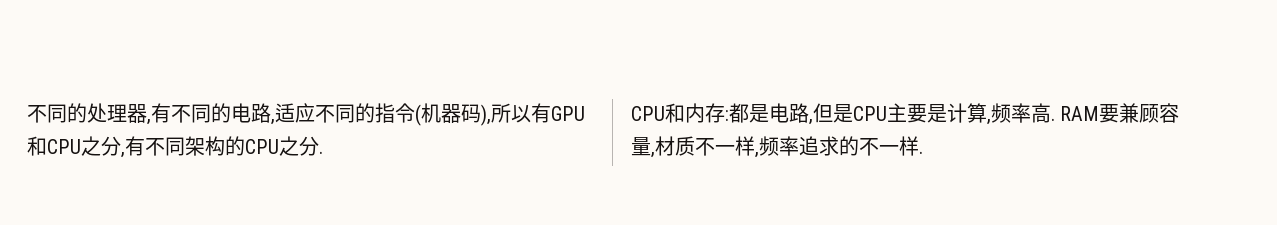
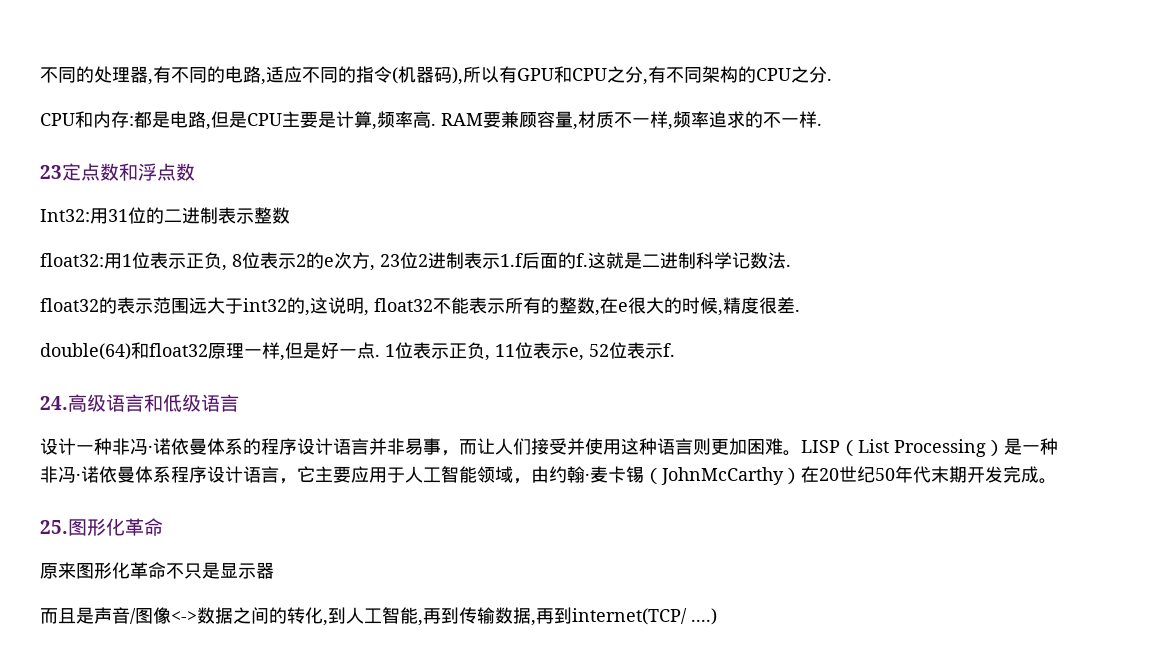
(923, 152) none -> [40,163,195,181] [40,207,290,224] [40,252,791,271] [40,297,800,316] [40,342,675,361] [40,394,239,412] [40,438,1058,457] [40,466,1057,485] [40,518,163,536] [40,562,274,579] [40,607,717,626] // 23定点数和浮点数 // Int32:用31位的二进制表示整数 // float32:用1位表示正负, 8位表示2的e次方, 23位2进制表示1.f后面的f.这就是二进制科学记数法. // float32的表示范围远大于int32的,这说明, float32不能表示所有的整数,在e很大的时候,精度很差. // double(64)和float32原理一样,但是好一点. 1位表示正负, 11位表示e, 52位表示f. // 24.高级语言和低级语言 // 设计一种非冯·诺依曼体系的程序设计语言并非易事，而让人们接受并使用这种语言则更加困难。LISP（List Processing）是一种非冯·诺依曼体系程序设计语言，它主要应用于人工智能领域，由约翰·麦卡锡（JohnMcCarthy）在20世纪50年代末期开发完成。 // 25.图形化革命 // 原来图形化革命不只是显示器 // 而且是声音/图像<->数据之间的转化,到人工智能,再到传输数据,再到internet(TCP/ ....)

